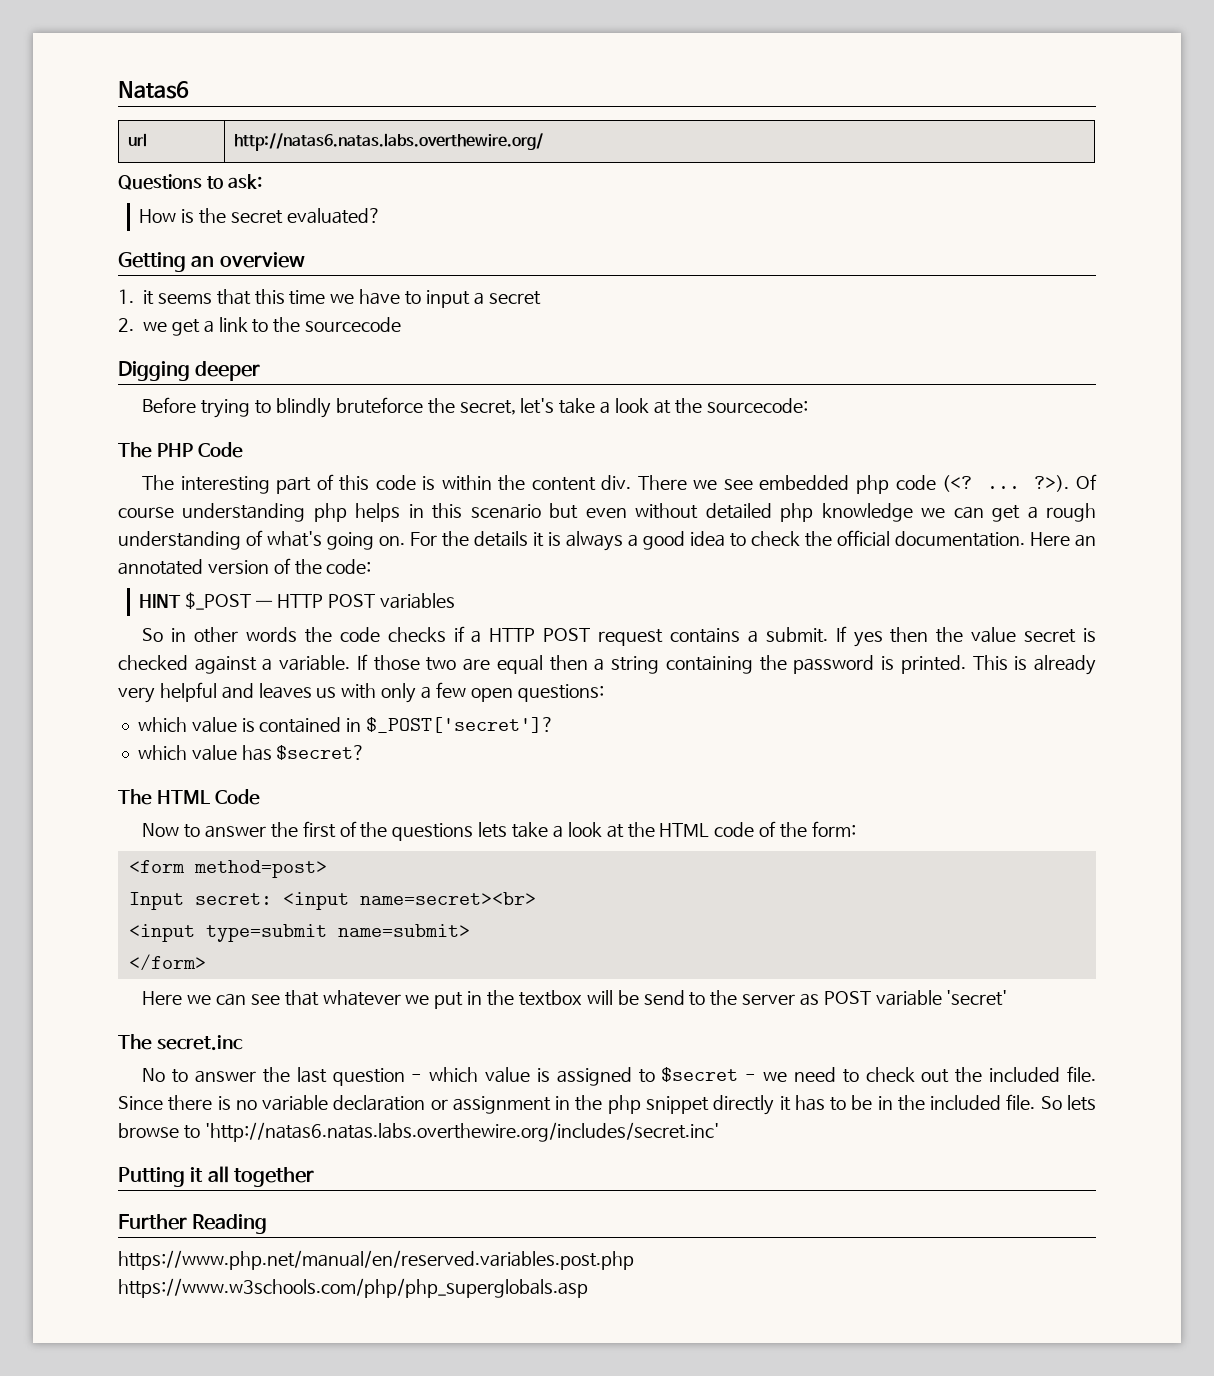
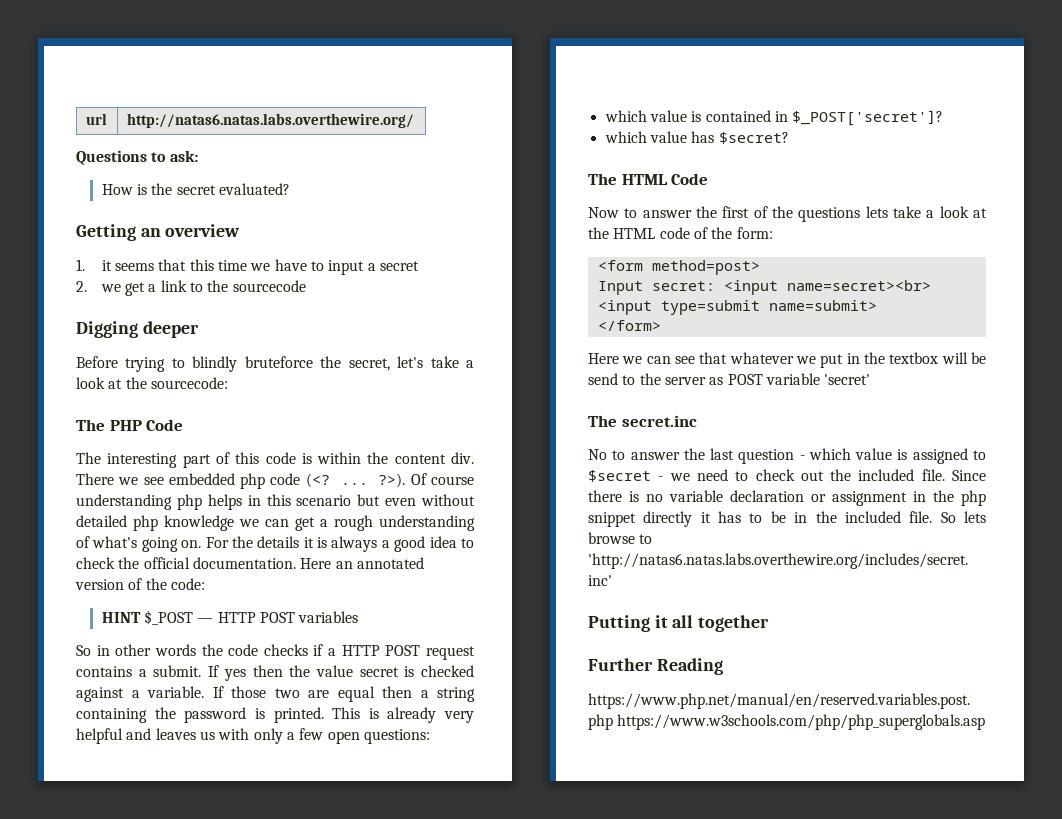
[118,81,189,99] Natas6 // -> (85, 119) none

